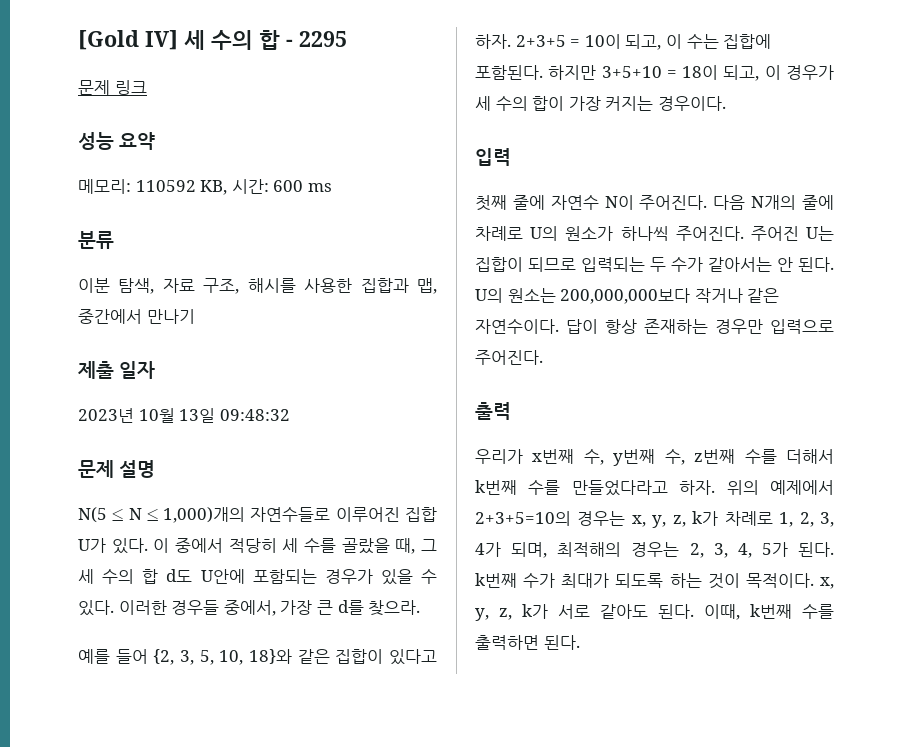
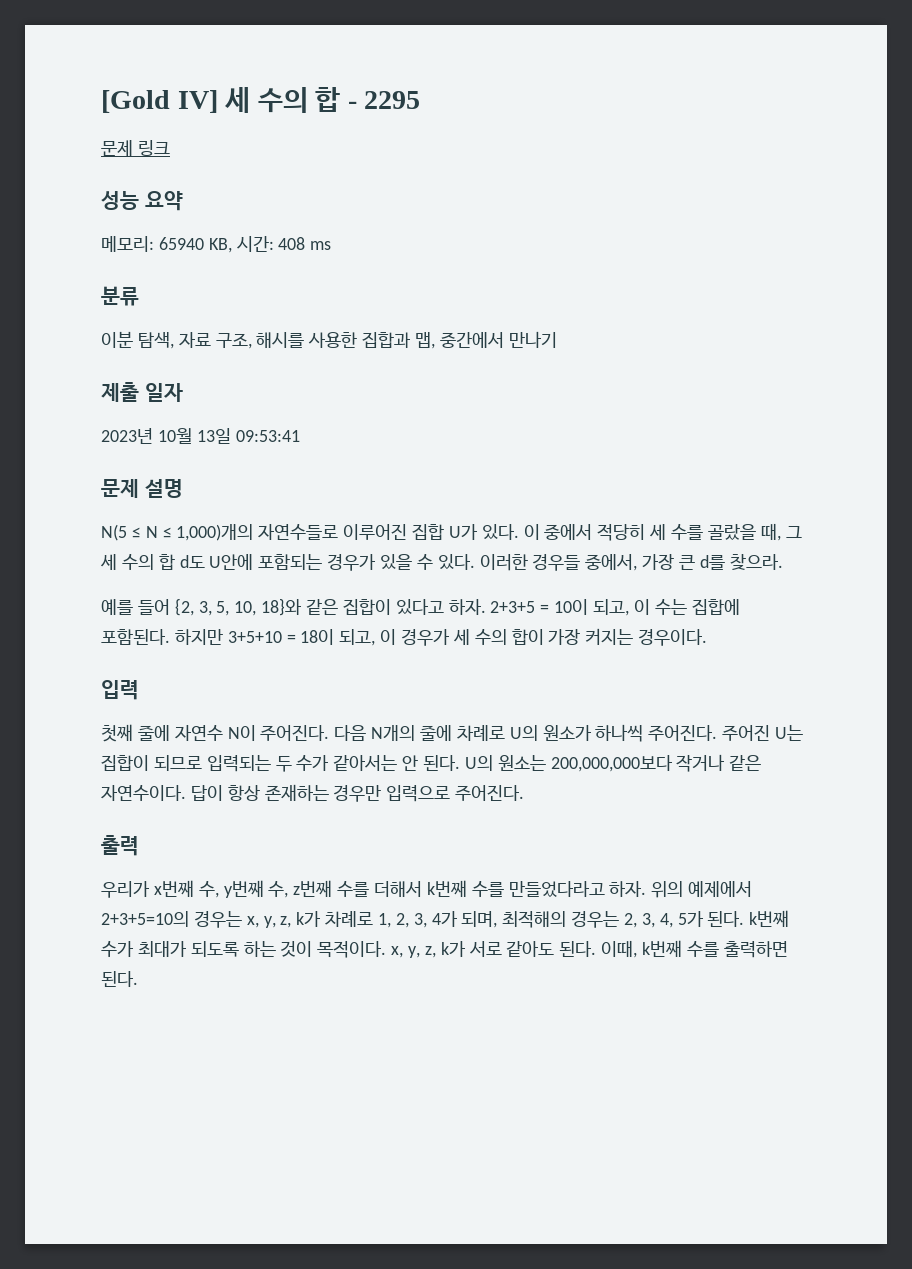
[135,180,196,192] 110592 -> [158,237,204,250] 65940
[273,180,304,192] 600 -> [278,237,306,250] 408
[219,409,290,421] 09:48:32 -> [235,430,300,442] 09:53:41

